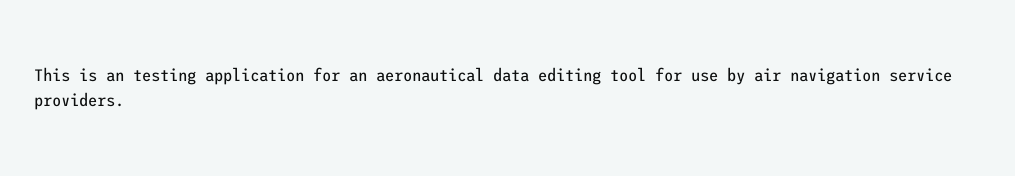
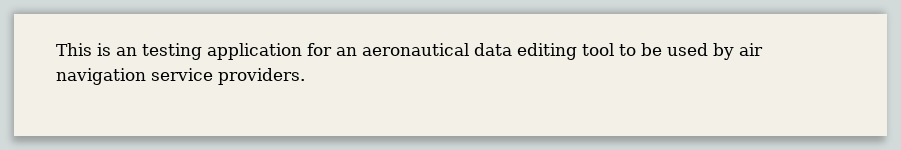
[655,67,718,82] for use -> [619,43,708,56] to be used

